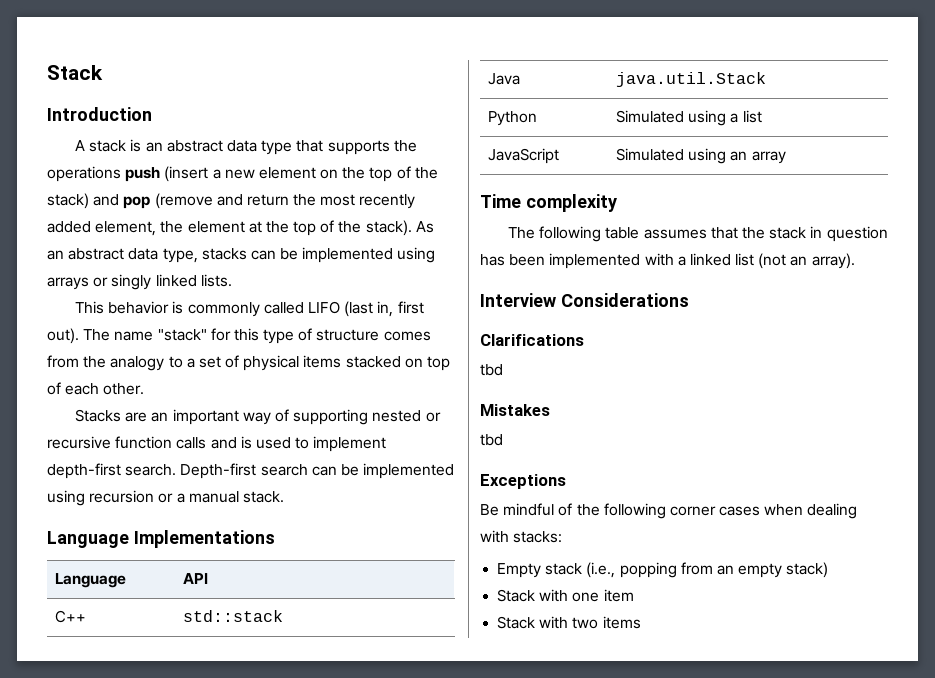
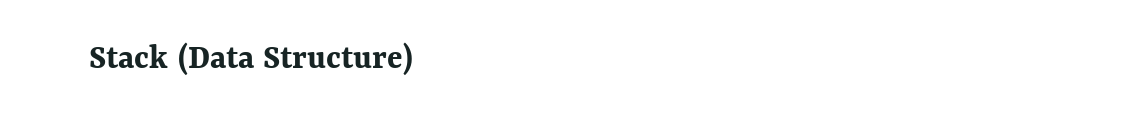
[47,65,103,80] [47,107,152,121] [75,139,417,155] [47,166,438,182] [47,193,416,209] [47,220,434,236] [47,247,436,263] [47,274,232,290] [75,301,424,317] [47,328,431,344] [47,355,451,371] [47,382,145,395] [75,409,441,425] [47,436,387,452] [47,463,455,479] [47,490,284,506] [47,530,275,548] [54,573,126,588] [182,573,208,584] [54,610,86,623] [182,610,283,622] [487,73,520,85] [615,72,766,87] [487,111,537,126] [615,110,762,126] [487,148,559,164] [615,148,786,164] [480,194,617,212] [508,226,888,242] [480,253,855,269] [480,293,689,307] [480,334,584,346] [480,364,503,376] [480,404,550,416] [480,434,503,446] [480,474,566,489] [480,503,858,519] [480,530,563,543] [497,562,829,578] [497,589,634,602] [497,616,641,629] Stack // Introduction // A stack is an abstract data type that supports the operations push (insert a new element on the top of the stack) and pop (remove and return the most recently added element, the element at the top of the stack). As an abstract data type, stacks can be implemented using arrays or singly linked lists. // This behavior is commonly called LIFO (last in, first out). The name "stack" for this type of structure comes from the analogy to a set of physical items stacked on top of each other. // Stacks are an important way of supporting nested or recursive function calls and is used to implement depth-first search. Depth-first search can be implemented using recursion or a manual stack. // Language Implementations // Language | API // C++ | std::stack // Java | java.util.Stack // Python | Simulated using a list // JavaScript | Simulated using an array // Time complexity // The following table assumes that the stack in question has been implemented with a linked list (not an array). // Interview Considerations // Clarifications // tbd // Mistakes // tbd // Exceptions // Be mindful of the following corner cases when dealing with stacks: // Empty stack (i.e., popping from an empty stack) // Stack with one item // Stack with two items -> [89,42,414,76] Stack (Data Structure)

